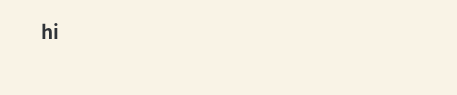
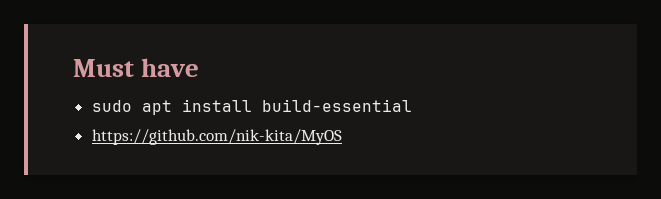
[41,23,59,39] hi -> [73,58,200,77] [91,99,412,115] [91,129,342,145] Must have // sudo apt install build-essential // https://github.com/nik-kita/MyOS

